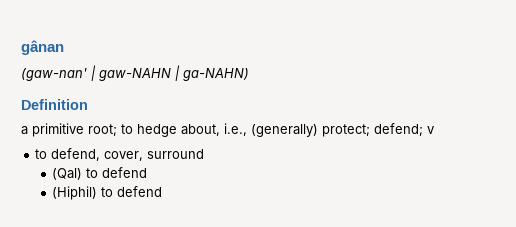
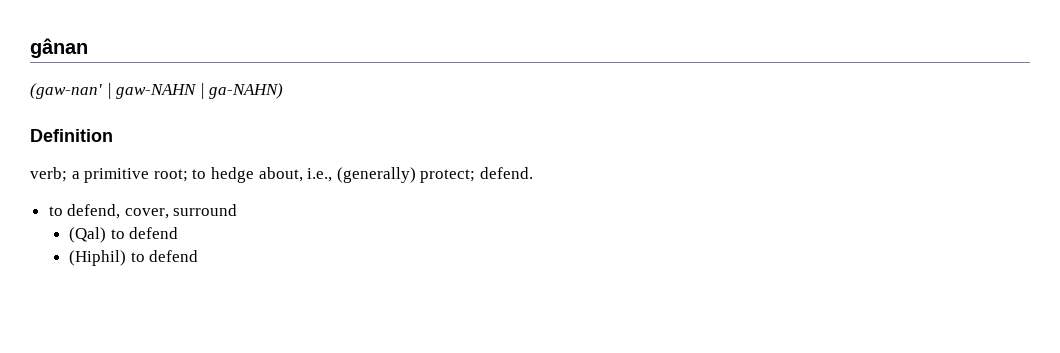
(88, 104) none -> [30,167,67,182] verb;
[374,123,434,137] defend; v -> [479,167,533,179] defend.

